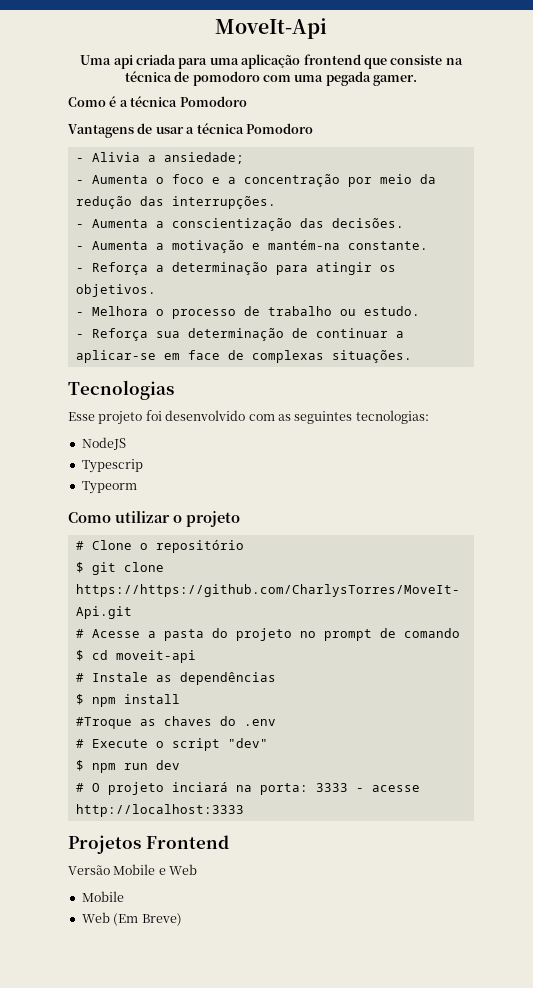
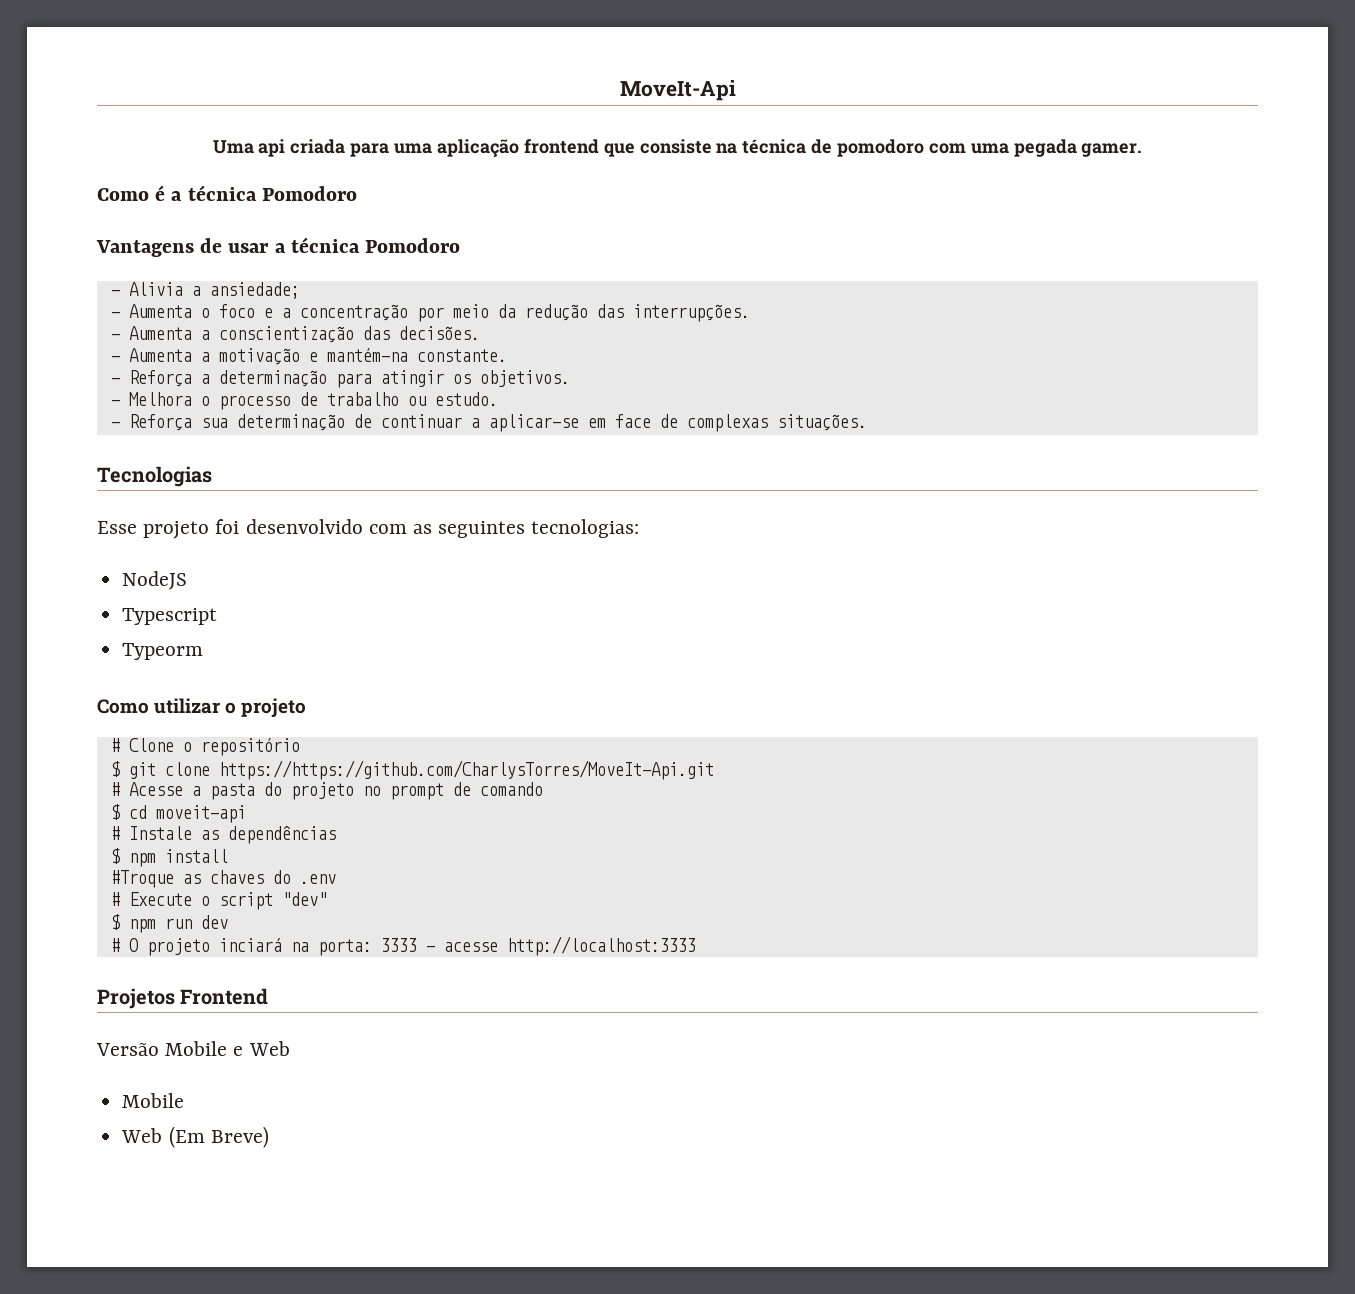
[81,459,143,473] Typescrip -> [122,608,218,625] Typescript

